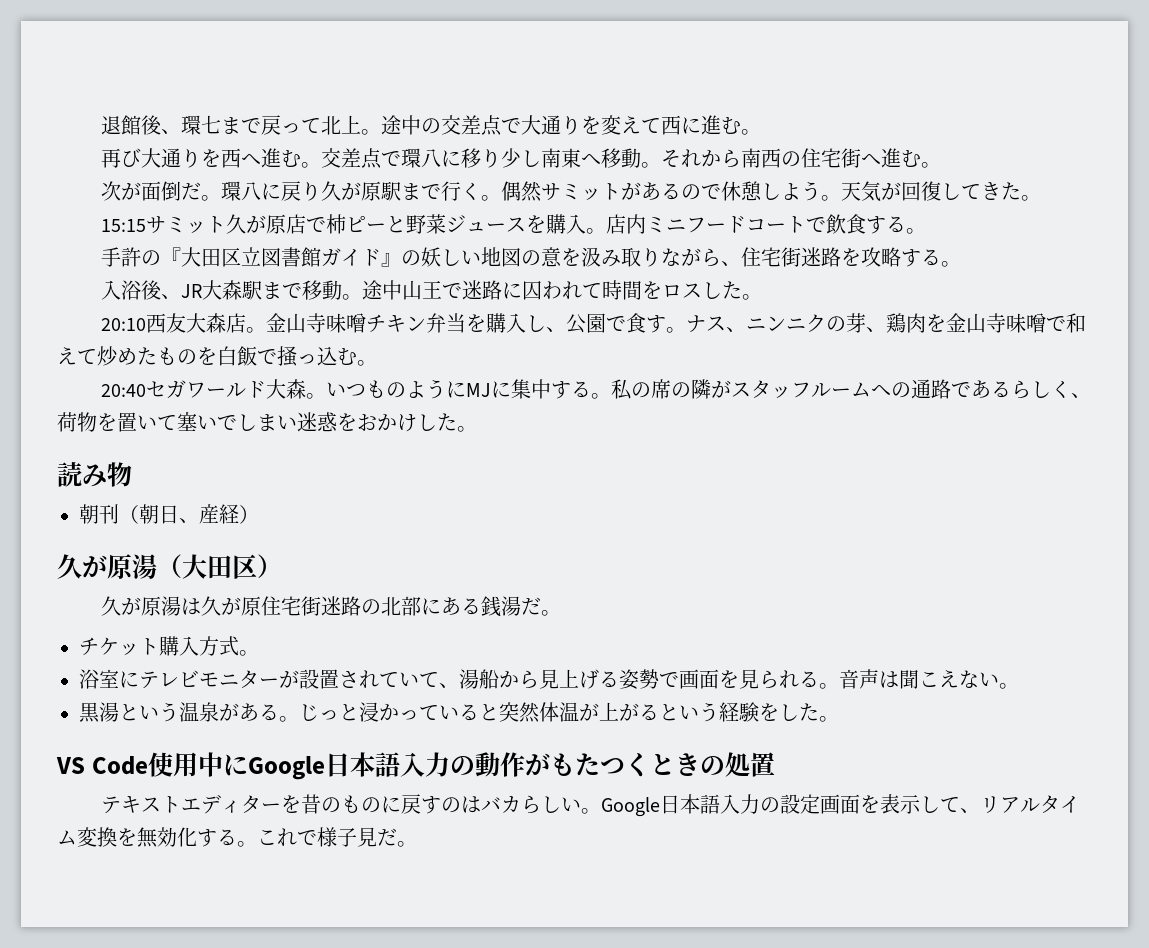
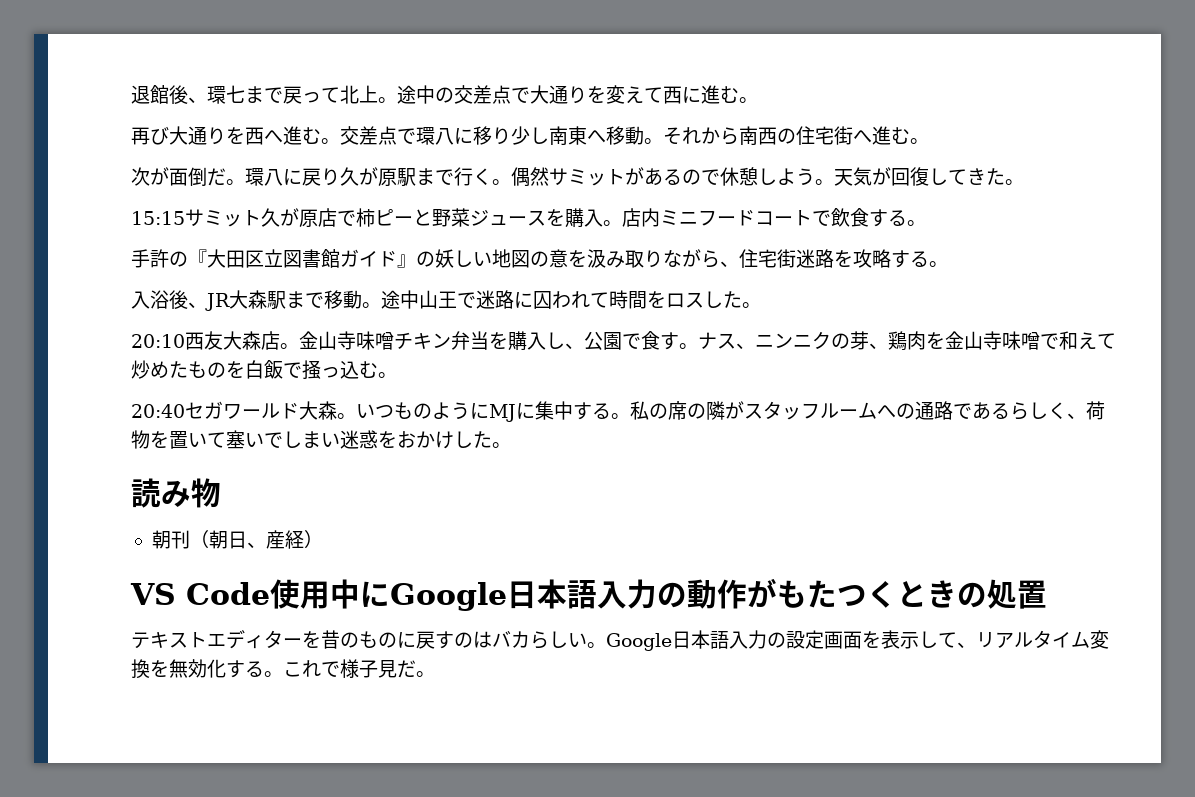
[57,554,282,579] [100,596,561,617] [79,636,259,656] [79,669,1019,690] [79,702,839,723] // 久が原湯（大田区） // 久が原湯は久が原住宅街迷路の北部にある銭湯だ。 // チケット購入方式。 // 浴室にテレビモニターが設置されていて、湯船から見上げる姿勢で画面を見られる。音声は聞こえない。 // 黒湯という温泉がある。じっと浸かっていると突然体温が上がるという経験をした。 -> (323, 539) none

